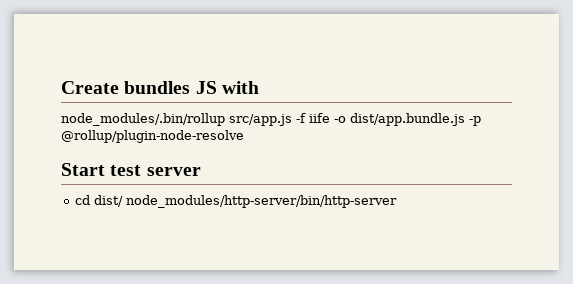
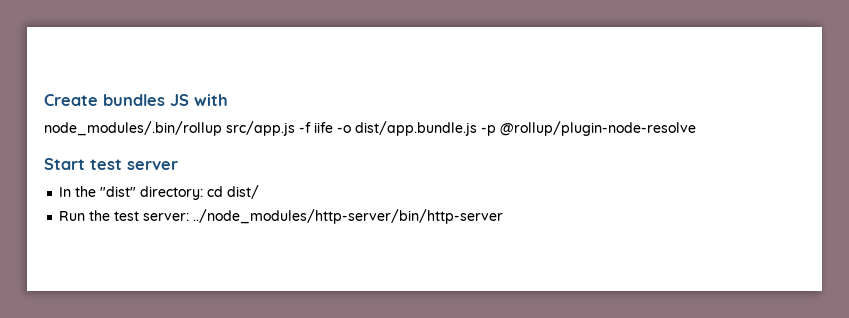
[75,195,398,208] cd dist/ node_modules/http-server/bin/http-server -> [59,185,260,200] [59,209,504,224] In the "dist" directory: cd dist/ // Run the test server: ../node_modules/http-server/bin/http-server

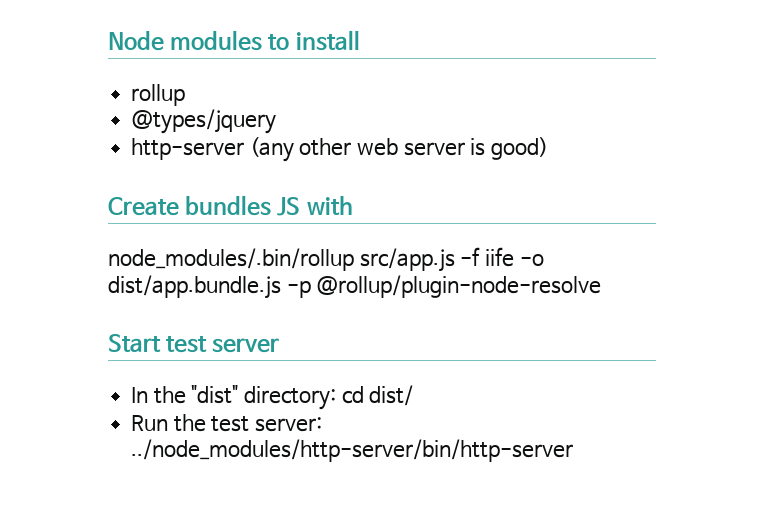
(44, 100) none -> [108,30,360,51] [131,84,186,106] [131,109,277,134] [131,137,549,162] Node modules to install // rollup // @types/jquery // http-server (any other web server is good) //

